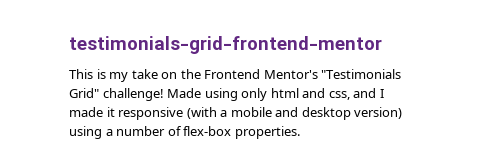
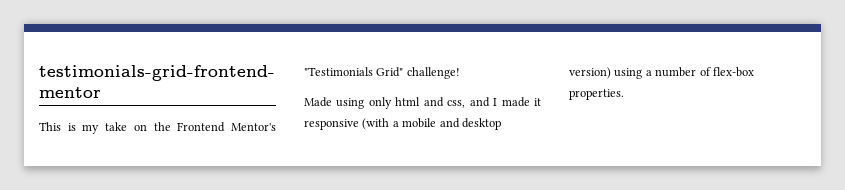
(164, 94) none -> (460, 73) //

